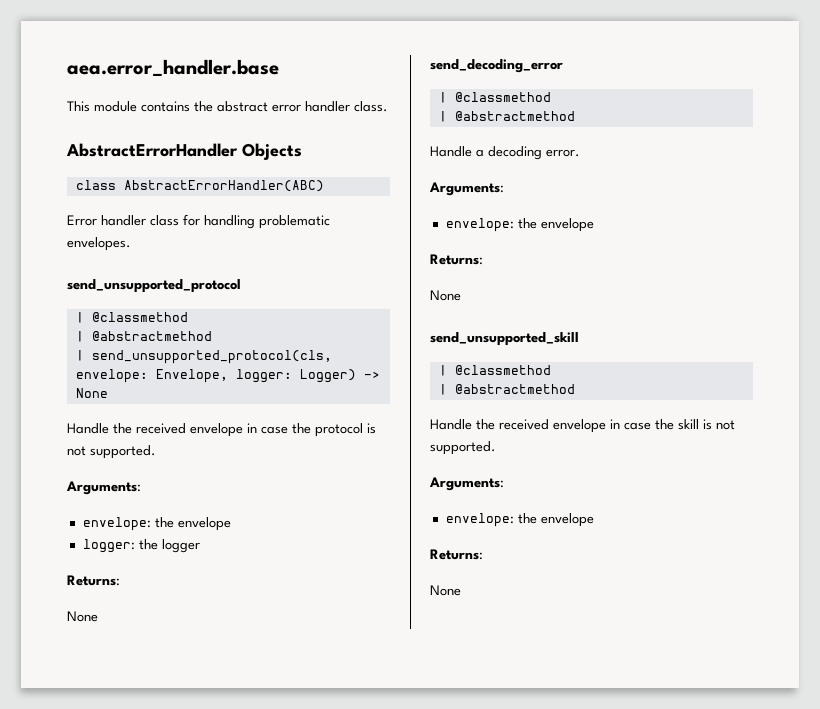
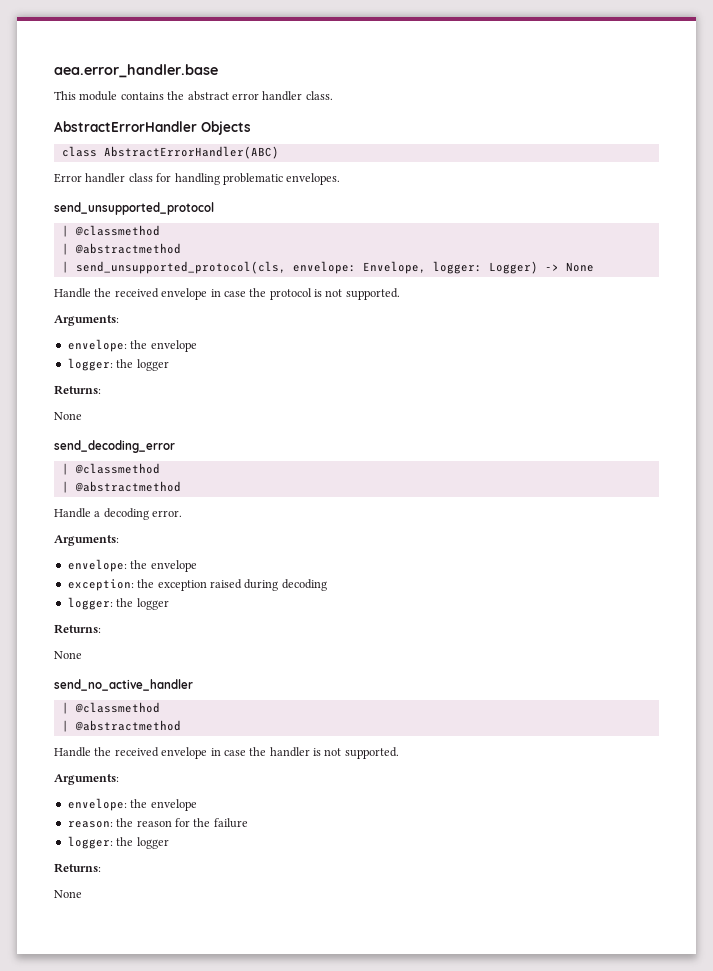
[430,254,483,265] [430,290,461,301] [430,332,579,346] // Returns: // None // send_unsupported_skill -> [67,579,327,591] [67,597,169,610] [54,624,101,634] [54,651,82,659] [54,679,193,691] // exception: the exception raised during decoding // logger: the logger // Returns: // None // send_no_active_handler
[678,419,735,430] [430,441,496,455] [429,477,504,491] [445,513,594,527] skill is not supported. // Arguments: // envelope: the envelope -> [269,747,399,759] [54,774,119,785] [67,798,197,811] [67,818,248,828] [67,836,169,849] handler is not supported. // Arguments: // envelope: the envelope // reason: the reason for the failure // logger: the logger

